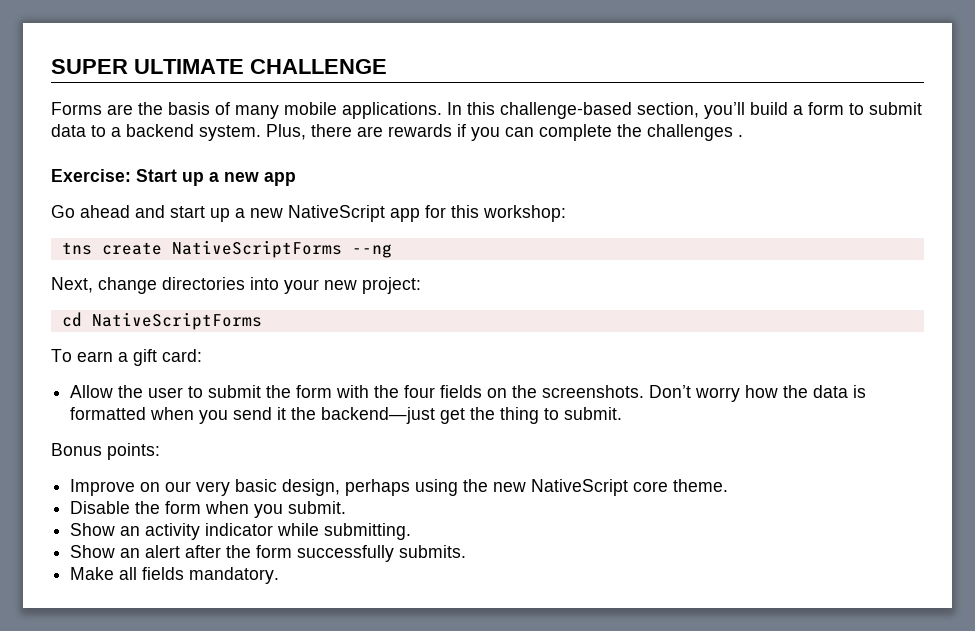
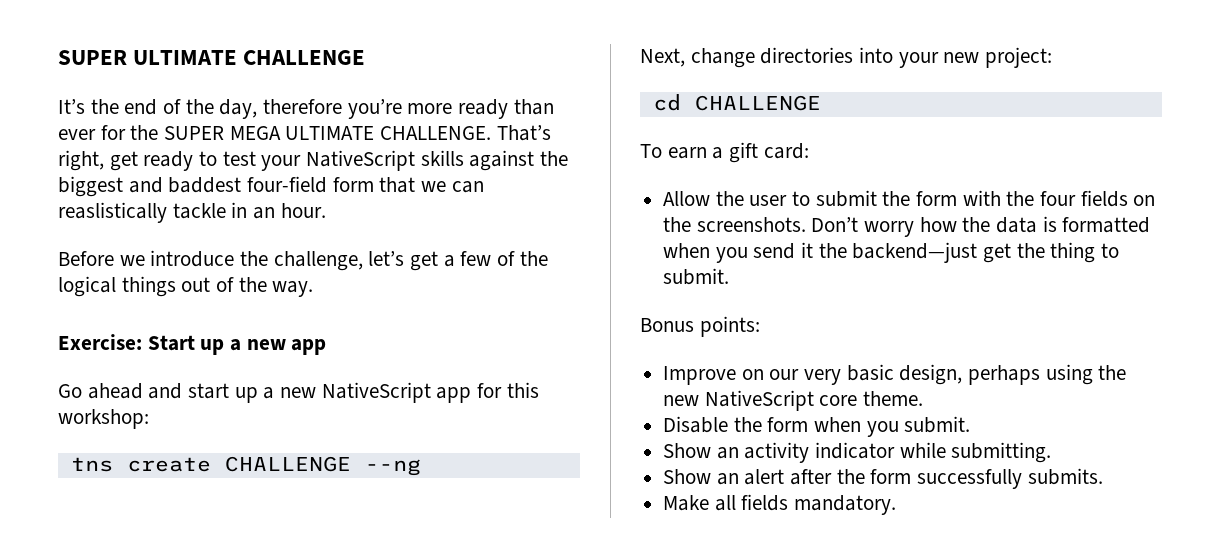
[51,102,922,119] [51,124,743,141] Forms are the basis of many mobile applications. In this challenge-based section, you’ll build a form to submit data to a backend system. Plus, there are rewards if you can complete the challenges . -> [58,99,554,119] [58,125,551,141] [58,150,569,171] [58,176,484,197] [58,202,326,223] [58,250,548,271] [58,276,314,297] It’s the end of the day, therefore you’re more ready than ever for the SUPER MEGA ULTIMATE CHALLENGE. That’s right, get ready to test your NativeScript skills against the biggest and baddest four-field form that we can reaslistically tackle in an hour. // Before we introduce the challenge, let’s get a few of the logical things out of the way.
[171,240,342,258] NativeScriptForms -> [224,456,351,472] CHALLENGE
[91,312,262,330] NativeScriptForms -> [694,95,821,111] CHALLENGE

